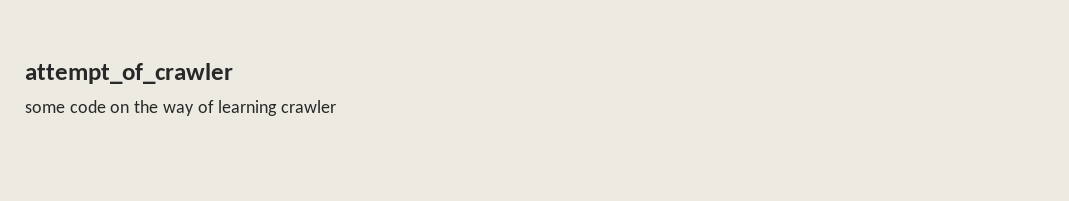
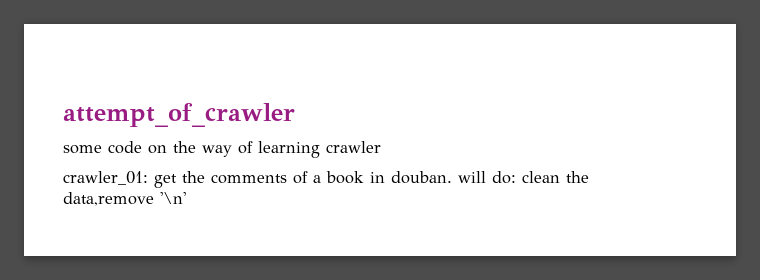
(337, 106) none -> [63,171,589,188] [63,192,186,206] // crawler_01: get the comments of a book in douban. will do: clean the data,remove '\n'

